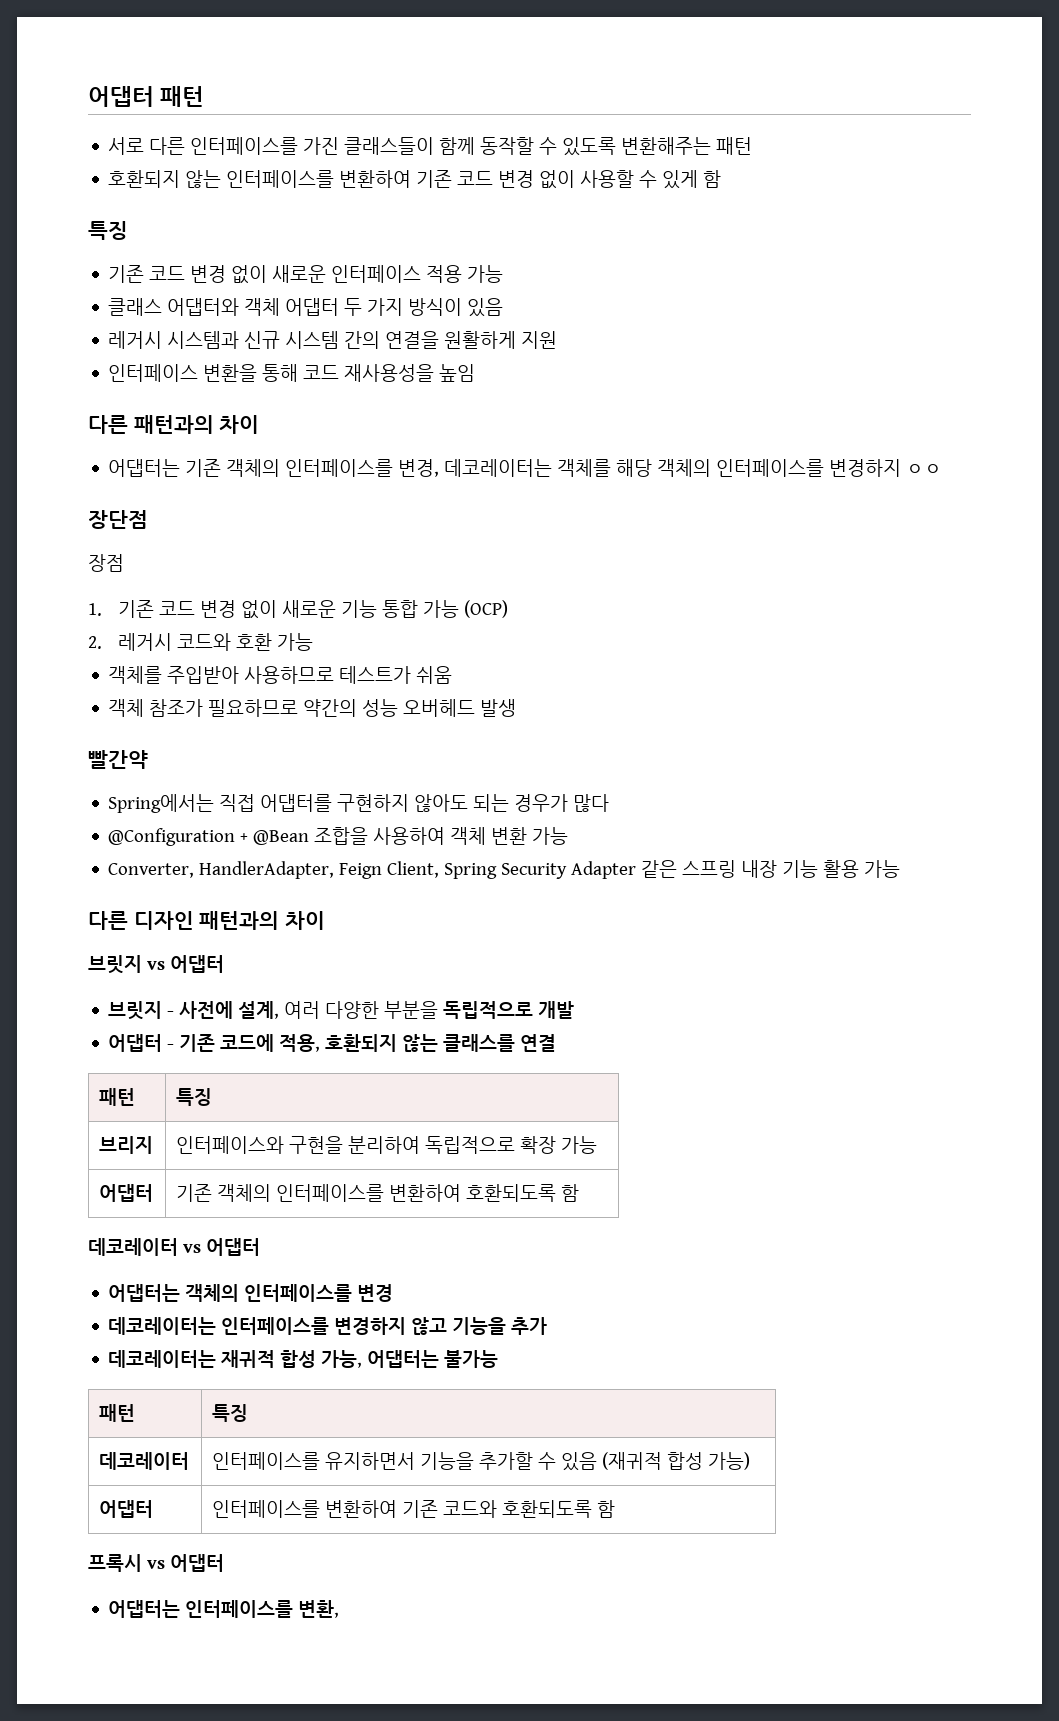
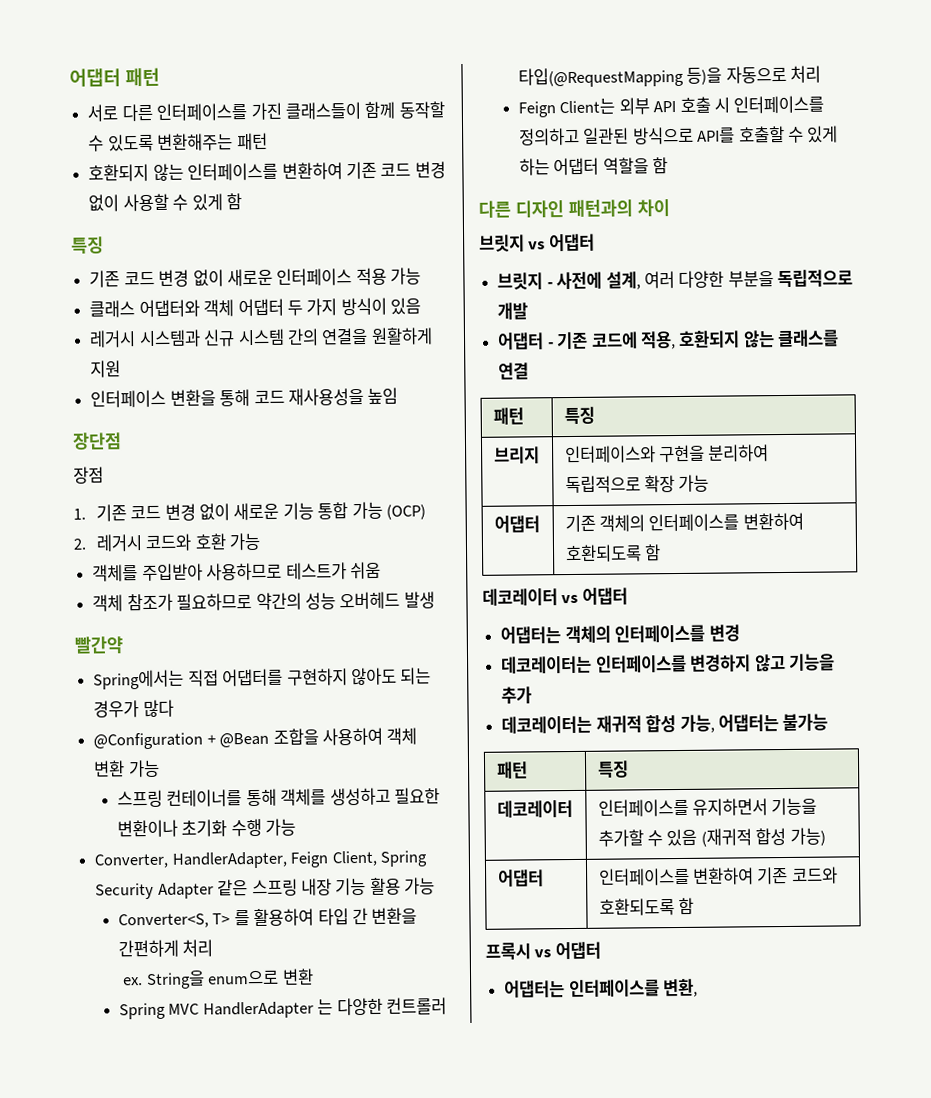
[88,415,260,434] [108,459,943,477] // 다른 패턴과의 차이 // 어댑터는 기존 객체의 인터페이스를 변경, 데코레이터는 객체를 해당 객체의 인터페이스를 변경하지 ㅇㅇ -> (399, 396) none
(569, 836) none -> [116,787,441,808] [116,818,297,838] // 스프링 컨테이너를 통해 객체를 생성하고 필요한 변환이나 초기화 수행 가능
(901, 869) none -> [117,907,418,929] [117,939,214,958] [123,968,314,990] [118,997,448,1020] [517,65,822,88] [517,95,825,118] [518,125,839,146] [518,157,669,176] // Converter<S, T> 를 활용하여 타입 간 변환을 간편하게 처리 // ex. String을 enum으로 변환 // Spring MVC HandlerAdapter 는 다양한 컨트롤러 타입(@RequestMapping 등)을 자동으로 처리 // Feign Client는 외부 API 호출 시 인터페이스를 정의하고 일관된 방식으로 API를 호출할 수 있게 하는 어댑터 역할을 함

